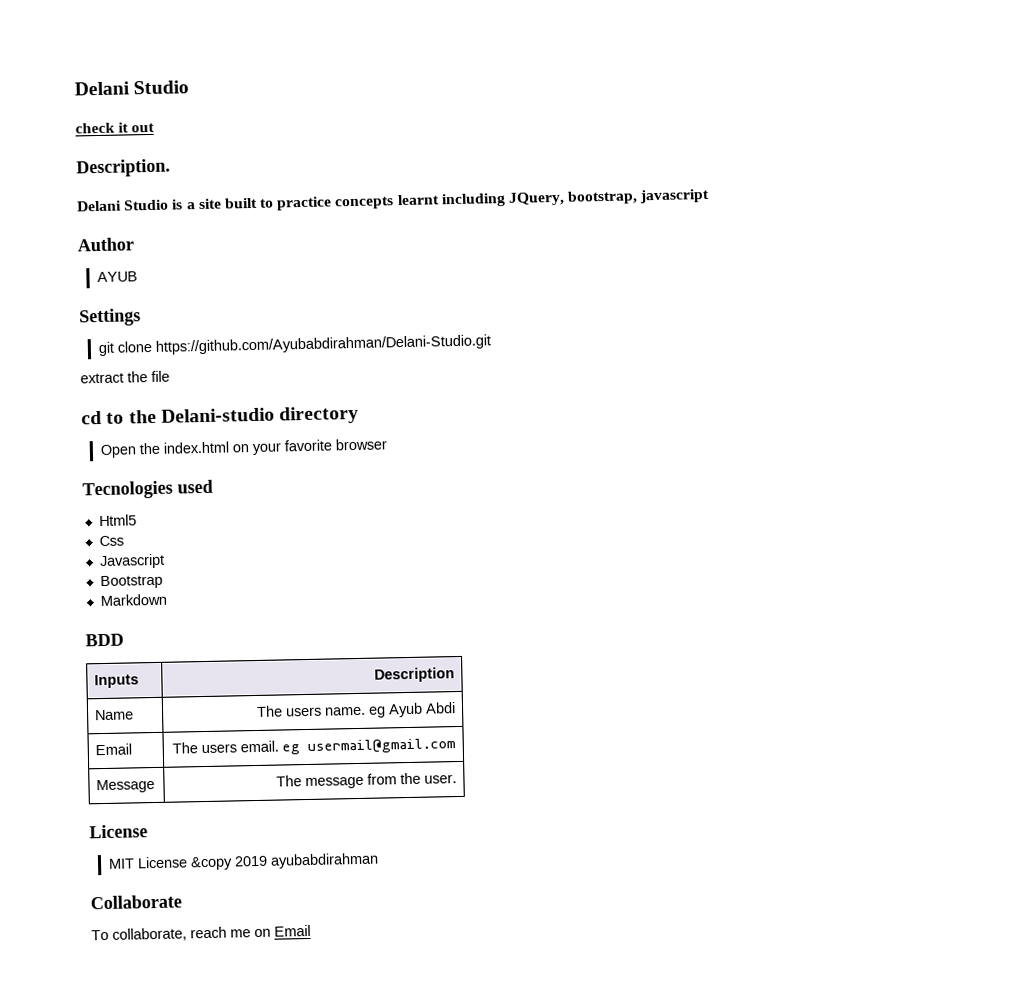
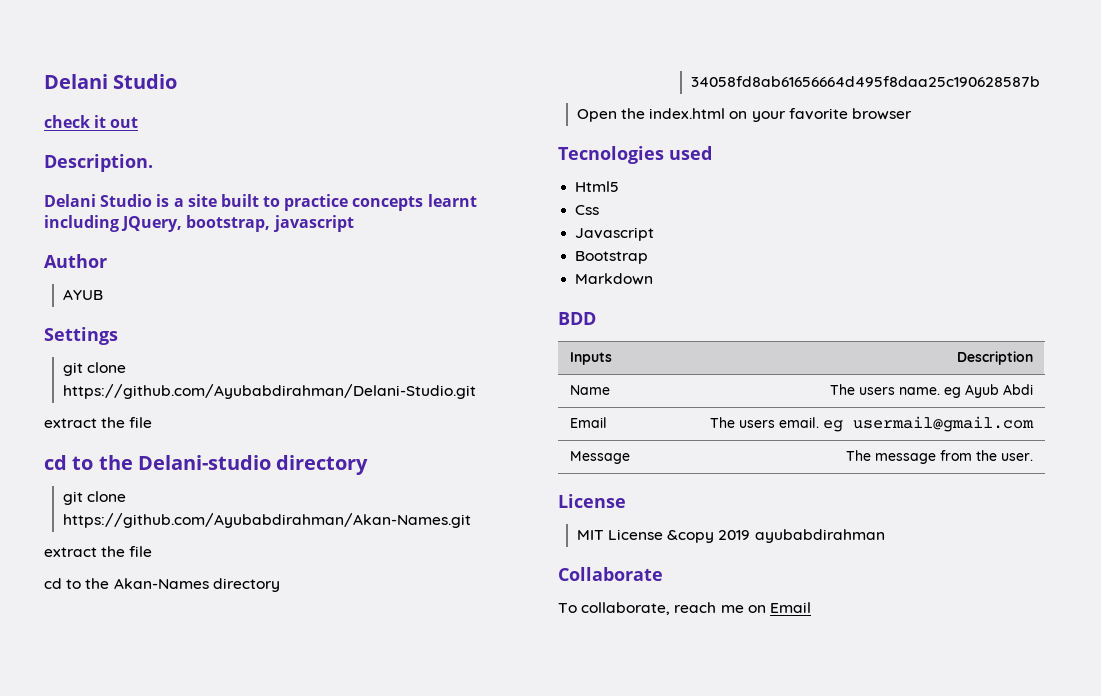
(360, 415) none -> [62,491,127,505] [62,513,471,528] [44,546,153,557] [44,578,280,592] [690,76,1040,87] // git clone https://github.com/Ayubabdirahman/Akan-Names.git // extract the file // cd to the Akan-Names directory // 34058fd8ab61656664d495f8daa25c190628587b

